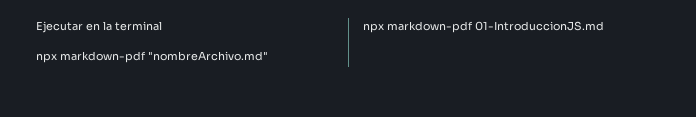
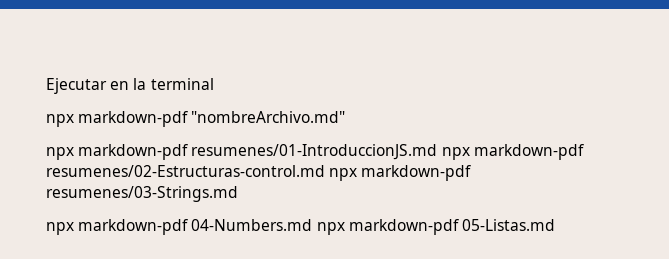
[475,21,604,31] 01-IntroduccionJS.md -> [191,144,584,160] [46,165,472,181] [46,186,238,202] [46,219,555,235] resumenes/01-IntroduccionJS.md npx markdown-pdf resumenes/02-Estructuras-control.md npx markdown-pdf resumenes/03-Strings.md // npx markdown-pdf 04-Numbers.md npx markdown-pdf 05-Listas.md

